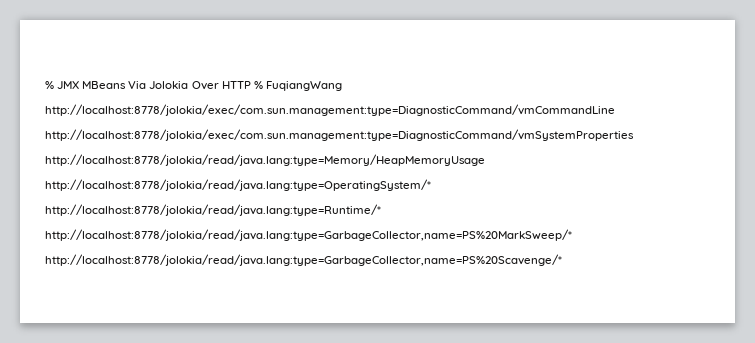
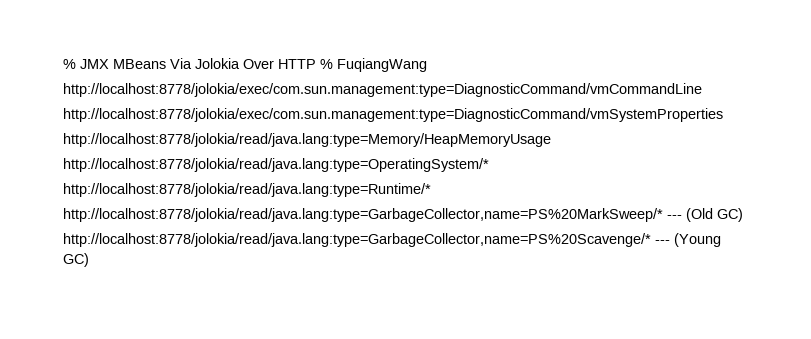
[45,254,562,266] // http://localhost:8778/jolokia/read/java.lang:type=GarbageCollector,name=PS%20Scavenge/* -> [667,208,743,222] [63,233,721,247] [63,253,89,267] --- (Old GC) // http://localhost:8778/jolokia/read/java.lang:type=GarbageCollector,name=PS%20Scavenge/* --- (Young GC)

